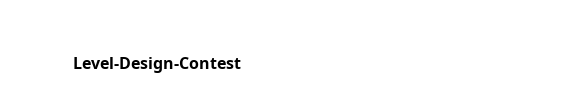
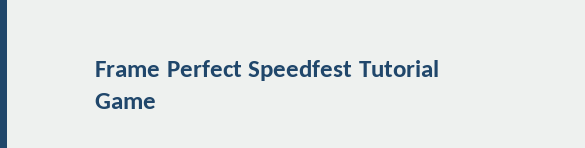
[73,57,241,73] Level-Design-Contest -> [95,60,439,81] [95,93,156,109] Frame Perfect Speedfest Tutorial Game

